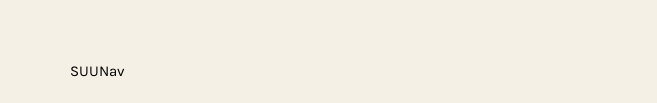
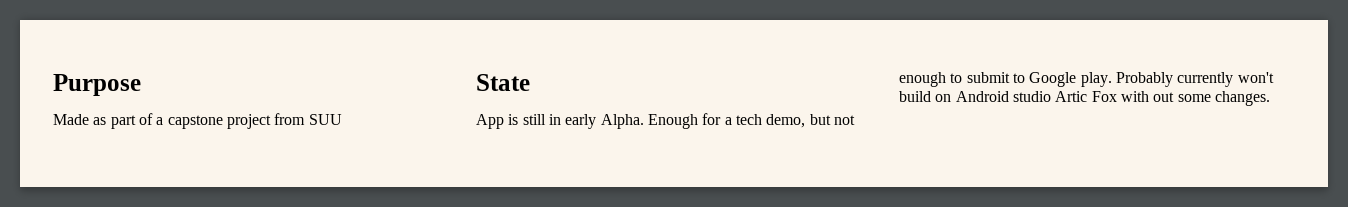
[70,66,125,77] SUUNav -> [53,74,141,96] [53,113,342,129] [476,74,530,91] [476,113,855,129] [899,72,1274,87] [899,91,1270,106] Purpose // Made as part of a capstone project from SUU // State // App is still in early Alpha. Enough for a tech demo, but not enough to submit to Google play. Probably currently won't build on Android studio Artic Fox with out some changes.

